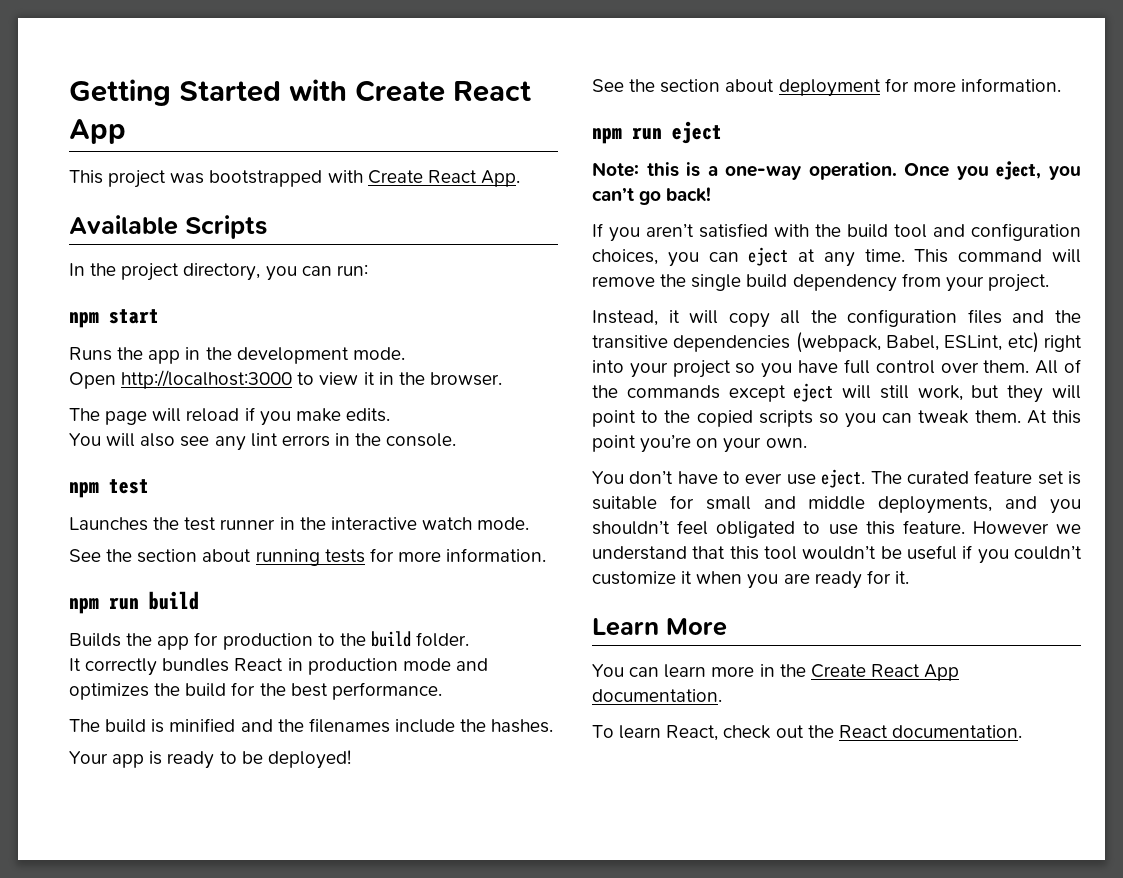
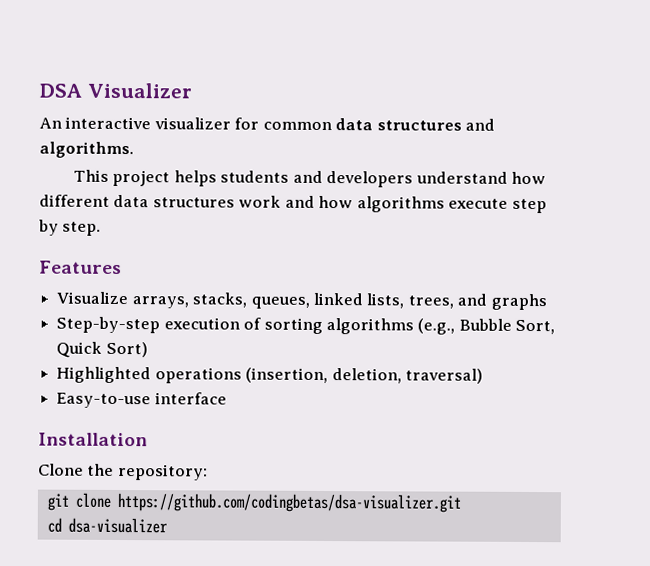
[69,79,531,106] [69,119,126,144] [69,170,520,188] [69,215,267,239] [69,263,368,281] [69,309,159,328] [69,347,405,364] [69,370,502,389] [69,407,390,426] [69,433,457,451] [69,479,149,498] [69,517,530,531] [69,548,547,566] [69,591,199,614] [69,631,470,650] [69,658,488,676] [69,682,442,700] [69,718,554,733] [69,750,351,769] [592,78,1061,97] [592,121,722,144] [592,161,1081,180] [592,187,712,205] [592,223,1081,242] [592,247,1081,267] [592,273,1049,292] [592,309,1081,328] [592,332,1082,353] [592,359,1081,378] [592,383,1081,403] [592,410,1081,428] [592,434,807,453] [592,469,1081,488] [592,495,1081,514] [592,520,1081,538] [592,545,1082,564] [592,570,909,589] [592,618,727,636] [592,664,960,681] [592,689,722,702] [592,725,1022,741] Getting Started with Create React App // This project was bootstrapped with Create React App. // Available Scripts // In the project directory, you can run: // npm start // Runs the app in the development mode. // Open http://localhost:3000 to view it in the browser. // The page will reload if you make edits. // You will also see any lint errors in the console. // npm test // Launches the test runner in the interactive watch mode. // See the section about running tests for more information. // npm run build // Builds the app for production to the build folder. // It correctly bundles React in production mode and optimizes the build for the best performance. // The build is minified and the filenames include the hashes. // Your app is ready to be deployed! // See the section about deployment for more information. // npm run eject // Note: this is a one-way operation. Once you eject, you can’t go back! // If you aren’t satisfied with the build tool and configuration choices, you can eject at any time. This command will remove the single build dependency from your project. // Instead, it will copy all the configuration files and the transitive dependencies (webpack, Babel, ESLint, etc) right into your project so you have full control over them. All of the commands except eject will still work, but they will point to the copied scripts so you can tweak them. At this point you’re on your own. // You don’t have to ever use eject. The curated feature set is suitable for small and middle deployments, and you shouldn’t feel obligated to use this feature. However we understand that this tool wouldn’t be useful if you couldn’t customize it when you are ready for it. // Learn More // You can learn more in the Create React App documentation. // To learn React, check out the React documentation. -> [39,82,192,99] [39,116,496,131] [39,141,134,159] [73,169,547,188] [39,194,547,214] [38,219,102,236] [39,260,122,275] [56,291,547,311] [56,316,556,335] [56,341,148,358] [56,366,483,384] [56,392,227,409] [38,432,148,447] [38,463,208,481] [46,492,461,513] [46,517,168,534] DSA Visualizer // An interactive visualizer for common data structures and algorithms. // This project helps students and developers understand how different data structures work and how algorithms execute step by step. // Features // Visualize arrays, stacks, queues, linked lists, trees, and graphs // Step-by-step execution of sorting algorithms (e.g., Bubble Sort, Quick Sort) // Highlighted operations (insertion, deletion, traversal) // Easy-to-use interface // Installation // Clone the repository: // git clone https://github.com/codingbetas/dsa-visualizer.git // cd dsa-visualizer

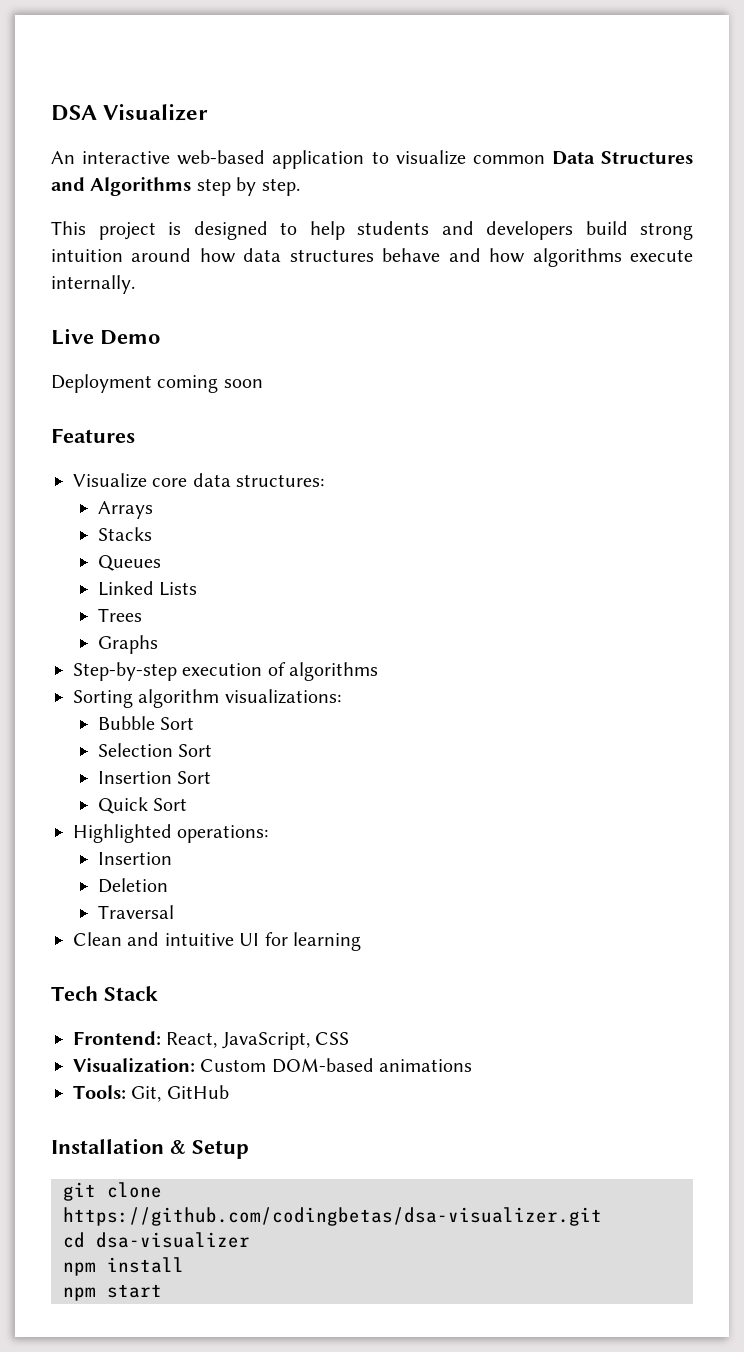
[153,117,496,131] [39,141,134,159] [73,169,547,188] [39,194,282,208] visualizer for common data structures and algorithms. // This project helps students and developers understand how different data structures work -> [177,150,693,169] [51,177,300,196] [51,221,693,240] [51,248,441,263] web-based application to visualize common Data Structures and Algorithms step by step. // This project is designed to help students and developers build strong intuition around how data structures behave
[511,198,547,214] [38,219,102,236] [39,260,122,275] [56,291,547,311] step by step. // Features // Visualize arrays, stacks, queues, linked lists, trees, and graphs -> [51,275,135,294] [51,328,160,345] [51,374,263,393] [51,428,135,443] [73,473,325,488] [97,501,153,519] [97,527,152,541] [97,555,161,571] [97,581,198,596] [97,608,142,622] [97,635,158,654] internally. // Live Demo // Deployment coming soon // Features // Visualize core data structures: // Arrays // Stacks // Queues // Linked Lists // Trees // Graphs
[263,317,556,335] [56,341,148,358] [56,366,483,384] [56,392,227,409] [38,432,148,447] [38,463,208,481] sorting algorithms (e.g., Bubble Sort, Quick Sort) // Highlighted operations (insertion, deletion, traversal) // Easy-to-use interface // Installation // Clone the repository: -> [289,662,379,681] [73,689,341,708] [97,716,195,730] [97,743,213,757] [97,771,212,784] [97,797,188,814] [73,824,269,843] [97,852,172,865] [97,878,168,893] [97,905,174,919] [73,932,361,951] [51,986,158,1001] [73,1031,350,1050] [73,1058,473,1073] [73,1085,229,1102] [51,1138,249,1159] algorithms // Sorting algorithm visualizations: // Bubble Sort // Selection Sort // Insertion Sort // Quick Sort // Highlighted operations: // Insertion // Deletion // Traversal // Clean and intuitive UI for learning // Tech Stack // Frontend: React, JavaScript, CSS // Visualization: Custom DOM-based animations // Tools: Git, GitHub // Installation & Setup
(168, 525) none -> [63,1257,184,1276] [63,1284,162,1301] // npm install // npm start

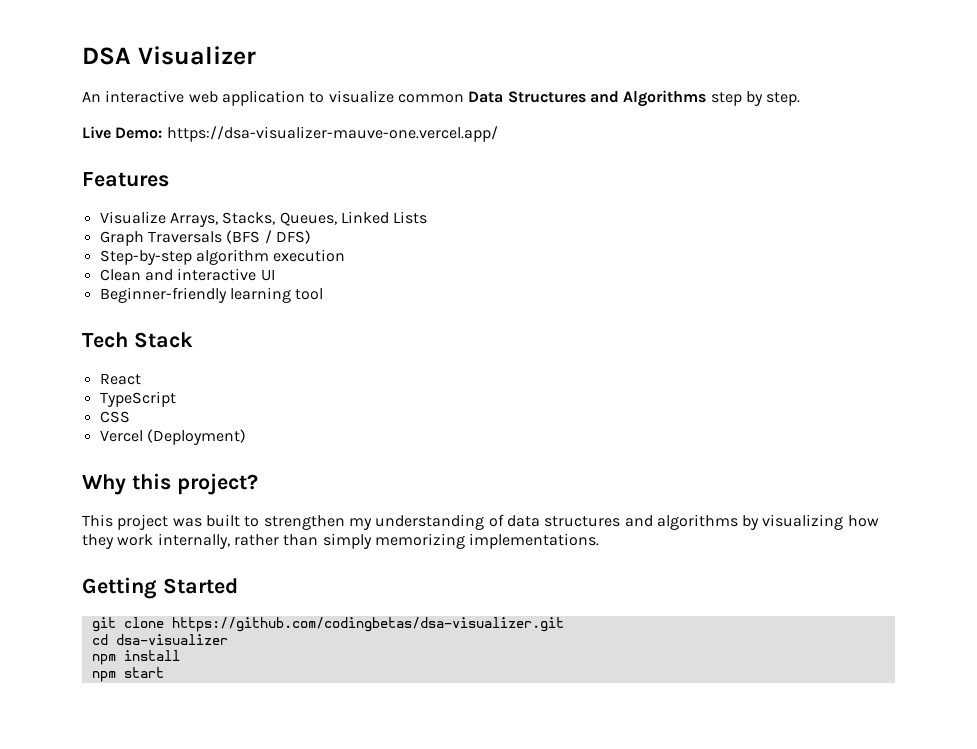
[177,150,266,165] web-based -> [188,91,218,103] web
[51,221,693,240] [51,248,694,267] [51,275,135,294] [51,328,160,345] [51,374,263,393] [51,428,135,443] [73,473,325,488] [97,501,153,519] [97,527,152,541] [97,555,161,571] [97,581,198,596] [97,608,142,622] [97,635,158,654] This project is designed to help students and developers build strong intuition around how data structures behave and how algorithms execute internally. // Live Demo // Deployment coming soon // Features // Visualize core data structures: // Arrays // Stacks // Queues // Linked Lists // Trees // Graphs -> [82,126,498,142] [82,172,169,187] [99,211,428,227] [99,230,311,246] Live Demo: https://dsa-visualizer-mauve-one.vercel.app/ // Features // Visualize Arrays, Stacks, Queues, Linked Lists // Graph Traversals (BFS / DFS)
(177, 671) none -> [195,249,269,265] algorithm
[267,662,379,681] [73,689,341,708] [97,716,195,730] [97,743,213,757] [97,771,212,784] [97,797,188,814] [73,824,269,843] [97,852,172,865] [97,878,168,893] [97,905,174,919] of algorithms // Sorting algorithm visualizations: // Bubble Sort // Selection Sort // Insertion Sort // Quick Sort // Highlighted operations: // Insertion // Deletion // Traversal -> (346, 255) none
[164,933,234,946] intuitive -> [177,268,257,281] interactive
[264,932,288,946] for -> [99,287,227,303] // Beginner-friendly
(361, 941) none -> [295,288,324,300] tool
[73,1031,350,1050] [73,1058,473,1073] [73,1085,229,1102] [51,1138,249,1159] Frontend: React, JavaScript, CSS // Visualization: Custom DOM-based animations // Tools: Git, GitHub // Installation & Setup -> [99,373,141,385] [99,391,176,407] [99,411,130,423] [99,429,246,445] [82,473,258,495] [82,514,879,530] [82,533,600,549] [82,577,238,599] React // TypeScript // CSS // Vercel (Deployment) // Why this project? // This project was built to strengthen my understanding of data structures and algorithms by visualizing how they work internally, rather than simply memorizing implementations. // Getting Started

